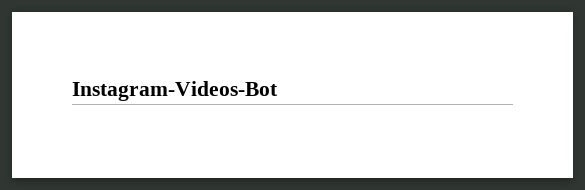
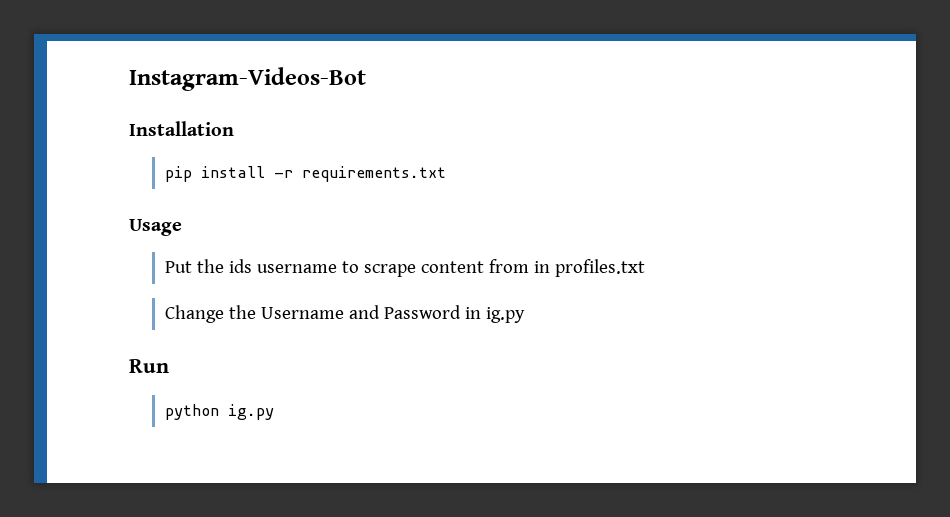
(278, 91) none -> [129,121,234,136] [164,166,446,182] [129,219,182,236] [164,259,645,277] [164,305,525,323] [129,359,169,373] [164,404,274,420] // Installation // pip install -r requirements.txt // Usage // Put the ids username to scrape content from in profiles.txt // Change the Username and Password in ig.py // Run // python ig.py

